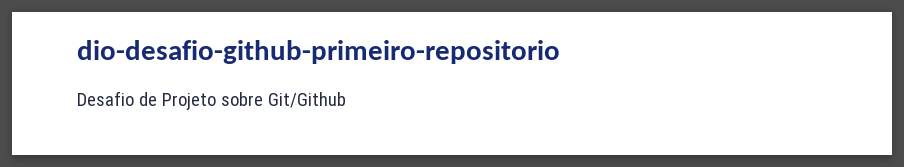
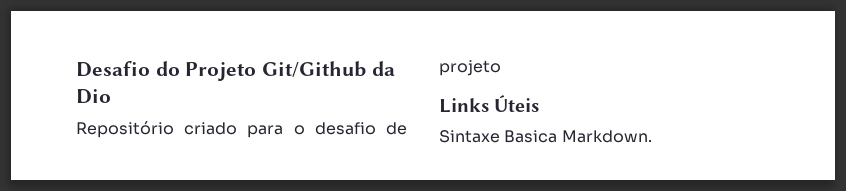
[77,40,560,64] [77,91,346,110] dio-desafio-github-primeiro-repositorio // Desafio de Projeto sobre Git/Github -> [76,61,395,81] [76,89,111,104] [76,121,407,138] [439,60,501,76] [439,95,540,113] [439,130,652,143] Desafio do Projeto Git/Github da Dio // Repositório criado para o desafio de projeto // Links Úteis // Sintaxe Basica Markdown.

